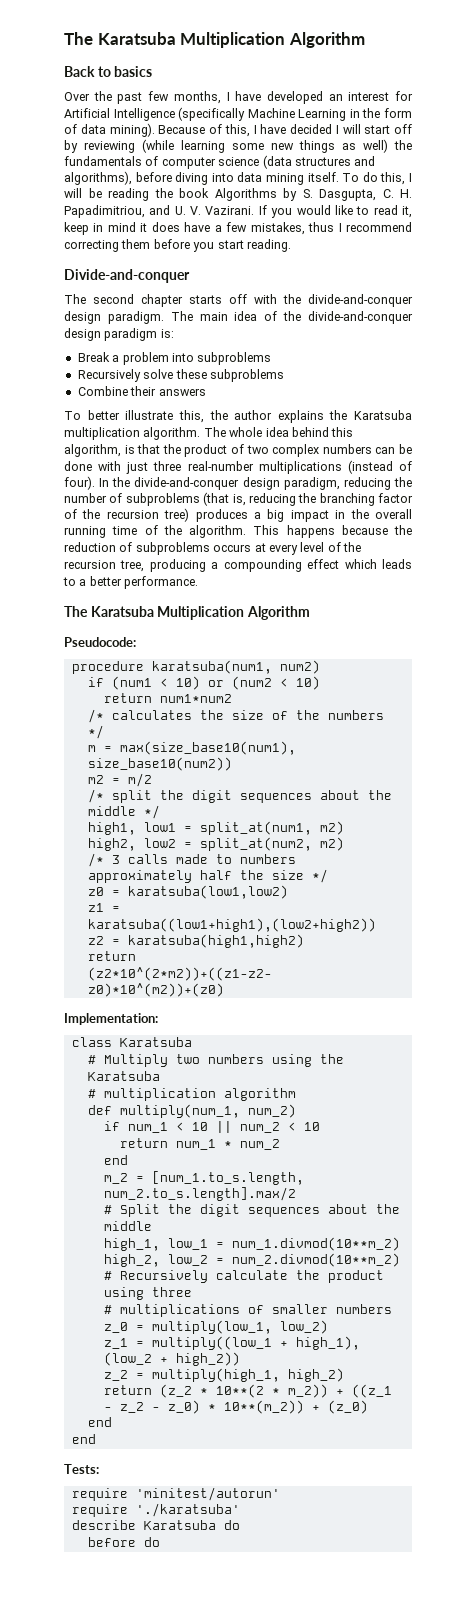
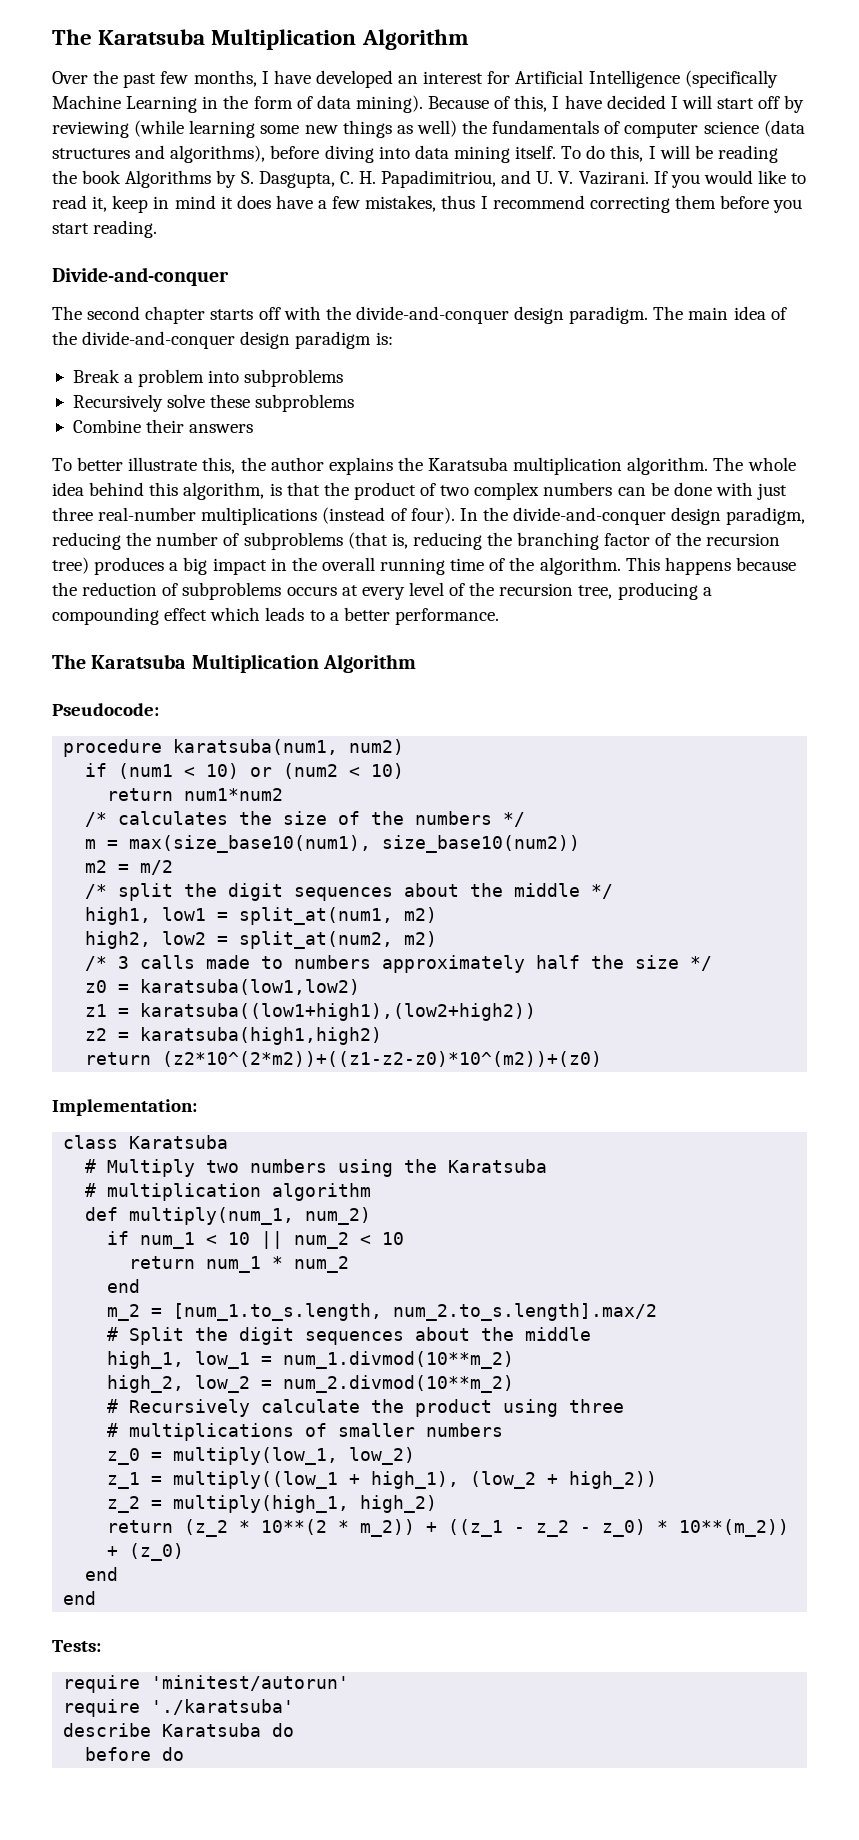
[64,32,365,48] [64,66,153,77] The Karatsuba Multiplication Algorithm // Back to basics -> [52,29,469,50] The Karatsuba Multiplication Algorithm

